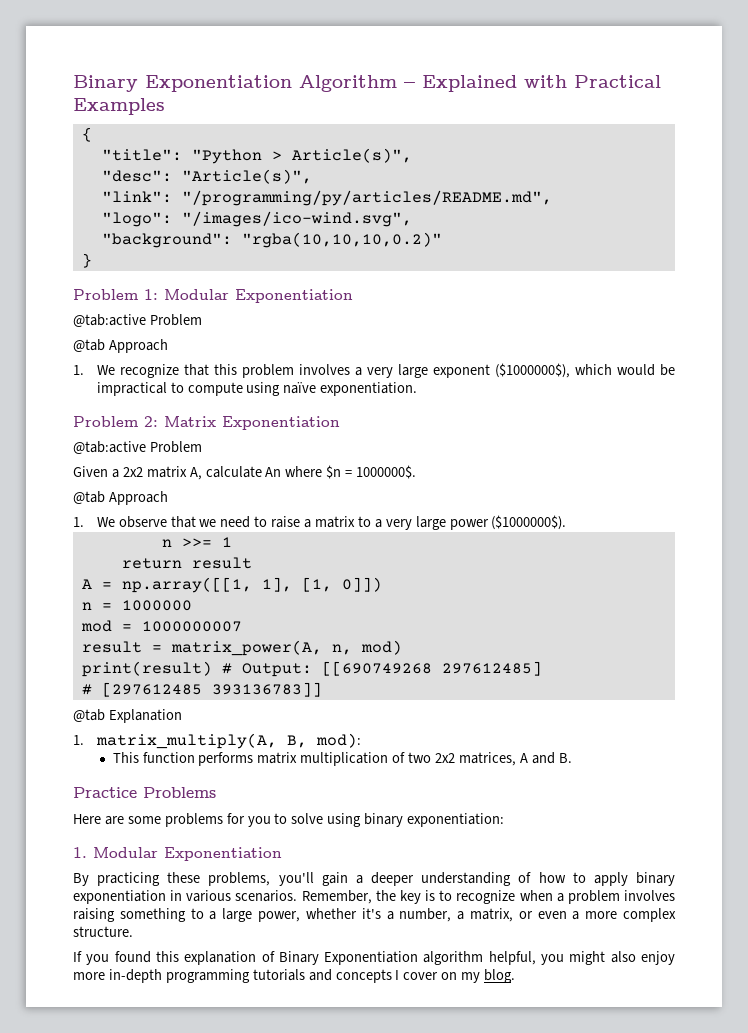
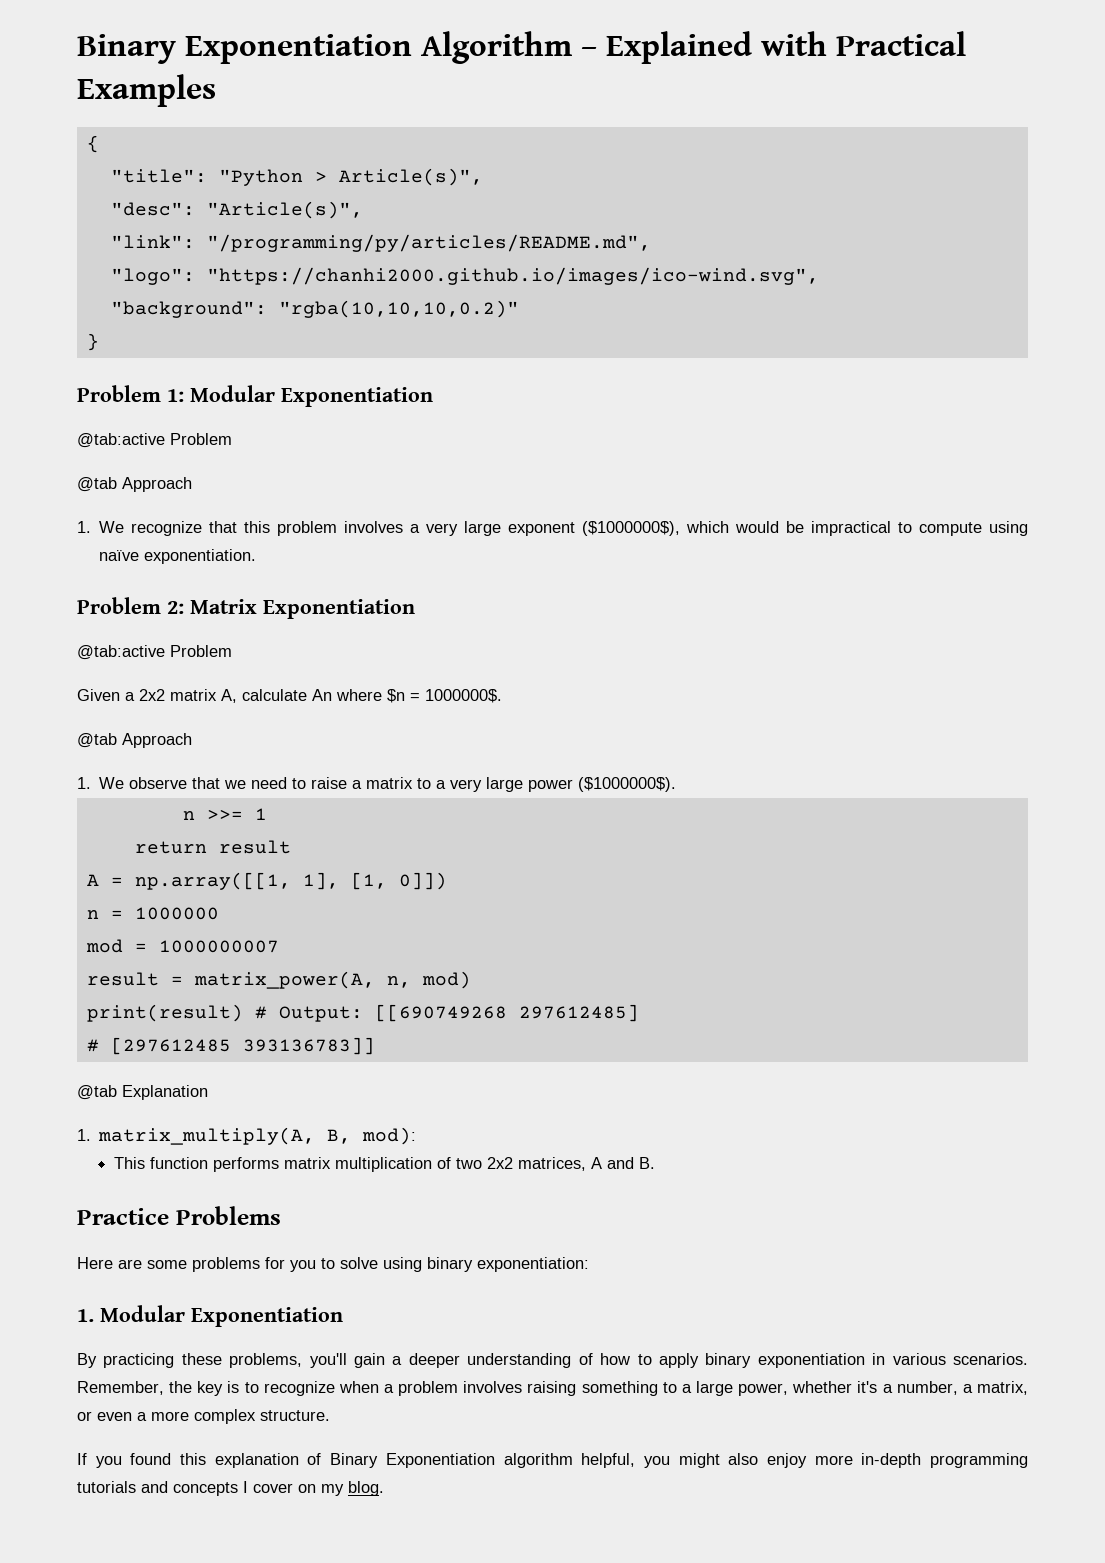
[181,211,412,227] "/images/ico-wind.svg", -> [206,267,819,285] "https://chanhi2000.github.io/images/ico-wind.svg",

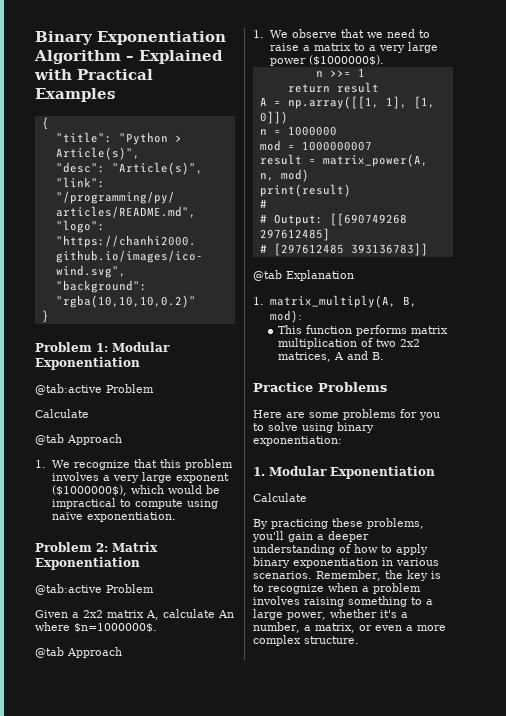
(232, 439) none -> [35,409,89,418] // Calculate
[387,689,502,703] $n = 1000000$. -> [74,623,157,633] $n=1000000$.
(243, 1013) none -> [259,199,267,208] // # //
(343, 1317) none -> [253,493,307,502] // Calculate
[77,1453,1028,1468] [77,1481,384,1496] // If you found this explanation of Binary Exponentiation algorithm helpful, you might also enjoy more in-depth programming tutorials and concepts I cover on my blog. -> (359, 640) none

